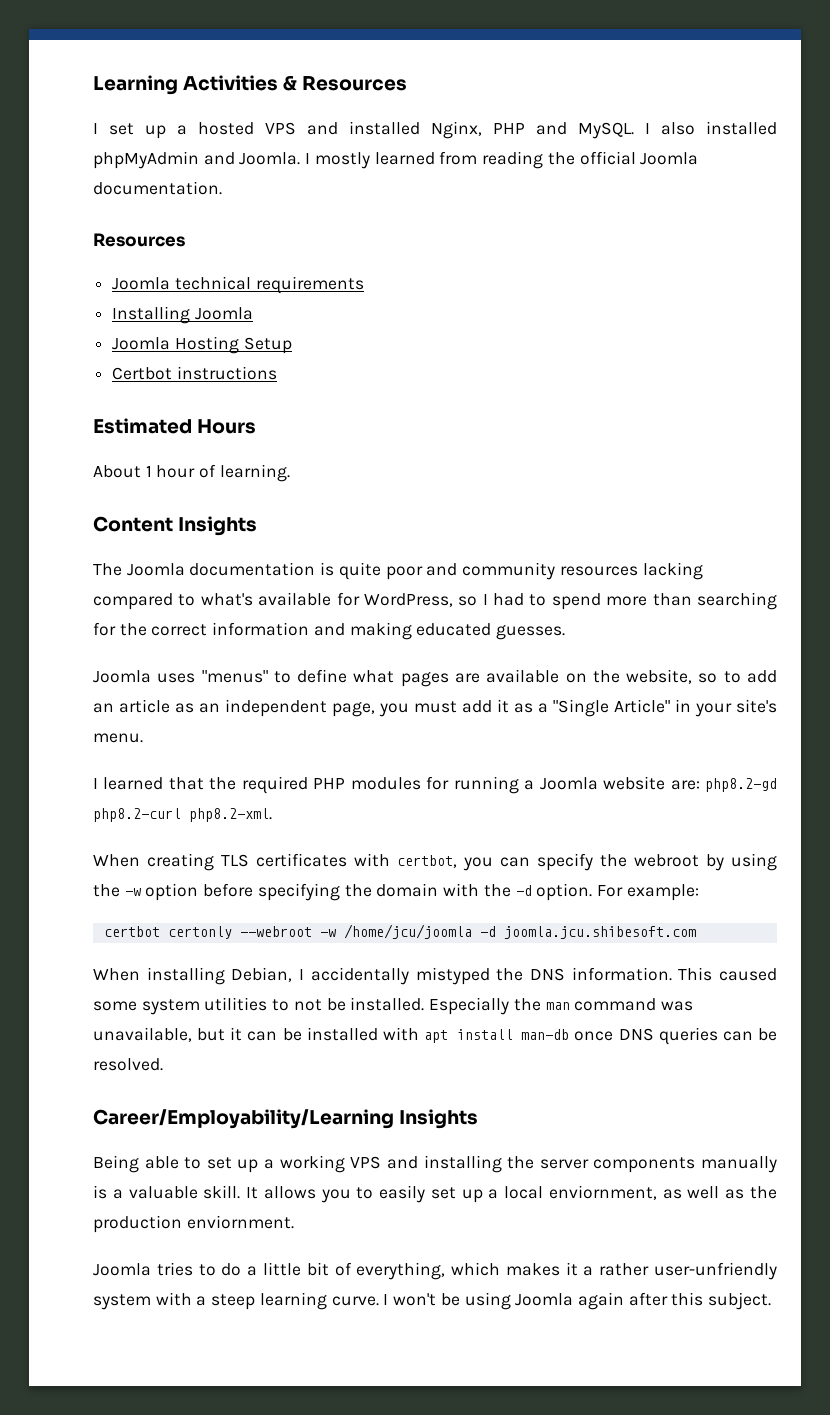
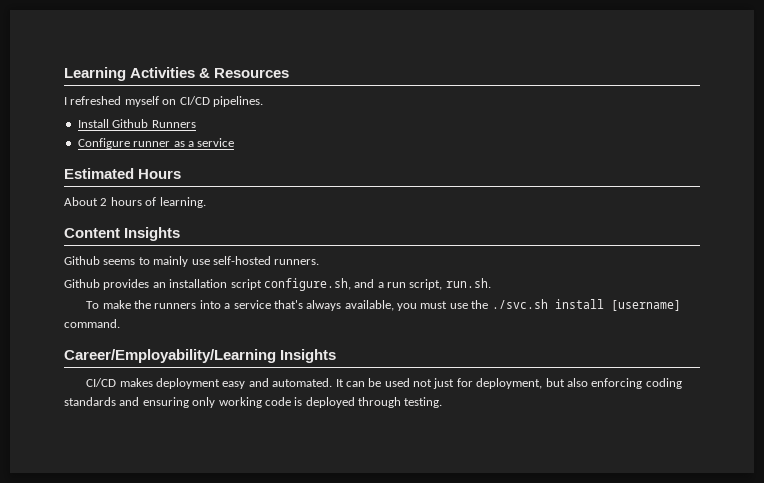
[109,121,777,139] [93,151,699,169] [93,181,222,195] [93,233,185,247] [112,276,364,294] [112,306,253,324] [112,336,292,354] [112,366,277,380] set up a hosted VPS and installed Nginx, PHP and MySQL. I also installed phpMyAdmin and Joomla. I mostly learned from reading the official Joomla documentation. // Resources // Joomla technical requirements // Installing Joomla // Joomla Hosting Setup // Certbot instructions -> [70,96,263,107] [77,119,196,128] [77,138,235,149] refreshed myself on CI/CD pipelines. // Install Github Runners // Configure runner as a service
[145,465,196,478] 1 hour -> [100,197,142,206] 2 hours
[93,562,703,580] [93,592,778,610] [93,622,566,640] [93,669,778,687] [93,699,777,717] [93,733,143,743] [93,776,777,794] [93,808,272,822] [93,853,777,871] [93,883,699,901] [103,924,696,939] [93,967,777,985] [93,997,693,1015] [93,1027,778,1045] [93,1058,163,1071] [93,1109,479,1129] [93,1155,778,1173] [93,1185,777,1203] [93,1215,294,1233] [93,1262,777,1280] [93,1292,772,1310] The Joomla documentation is quite poor and community resources lacking compared to what's available for WordPress, so I had to spend more than searching for the correct information and making educated guesses. // Joomla uses "menus" to define what pages are available on the website, so to add an article as an independent page, you must add it as a "Single Article" in your site's menu. // I learned that the required PHP modules for running a Joomla website are: php8.2-gd php8.2-curl php8.2-xml. // When creating TLS certificates with certbot, you can specify the webroot by using the -w option before specifying the domain with the -d option. For example: // certbot certonly --webroot -w /home/jcu/joomla -d joomla.jcu.shibesoft.com // When installing Debian, I accidentally mistyped the DNS information. This caused some system utilities to not be installed. Especially the man command was unavailable, but it can be installed with apt install man-db once DNS queries can be resolved. // Career/Employability/Learning Insights // Being able to set up a working VPS and installing the server components manually is a valuable skill. It allows you to easily set up a local enviornment, as well as the production enviornment. // Joomla tries to do a little bit of everything, which makes it a rather user-unfriendly system with a steep learning curve. I won't be using Joomla again after this subject. -> [64,256,320,267] [64,278,491,291] [86,299,681,311] [64,319,120,328] [64,349,337,363] [86,378,682,389] [64,397,443,408] Github seems to mainly use self-hosted runners. // Github provides an installation script configure.sh, and a run script, run.sh. // To make the runners into a service that's always available, you must use the ./svc.sh install [username] command. // Career/Employability/Learning Insights // CI/CD makes deployment easy and automated. It can be used not just for deployment, but also enforcing coding standards and ensuring only working code is deployed through testing.

